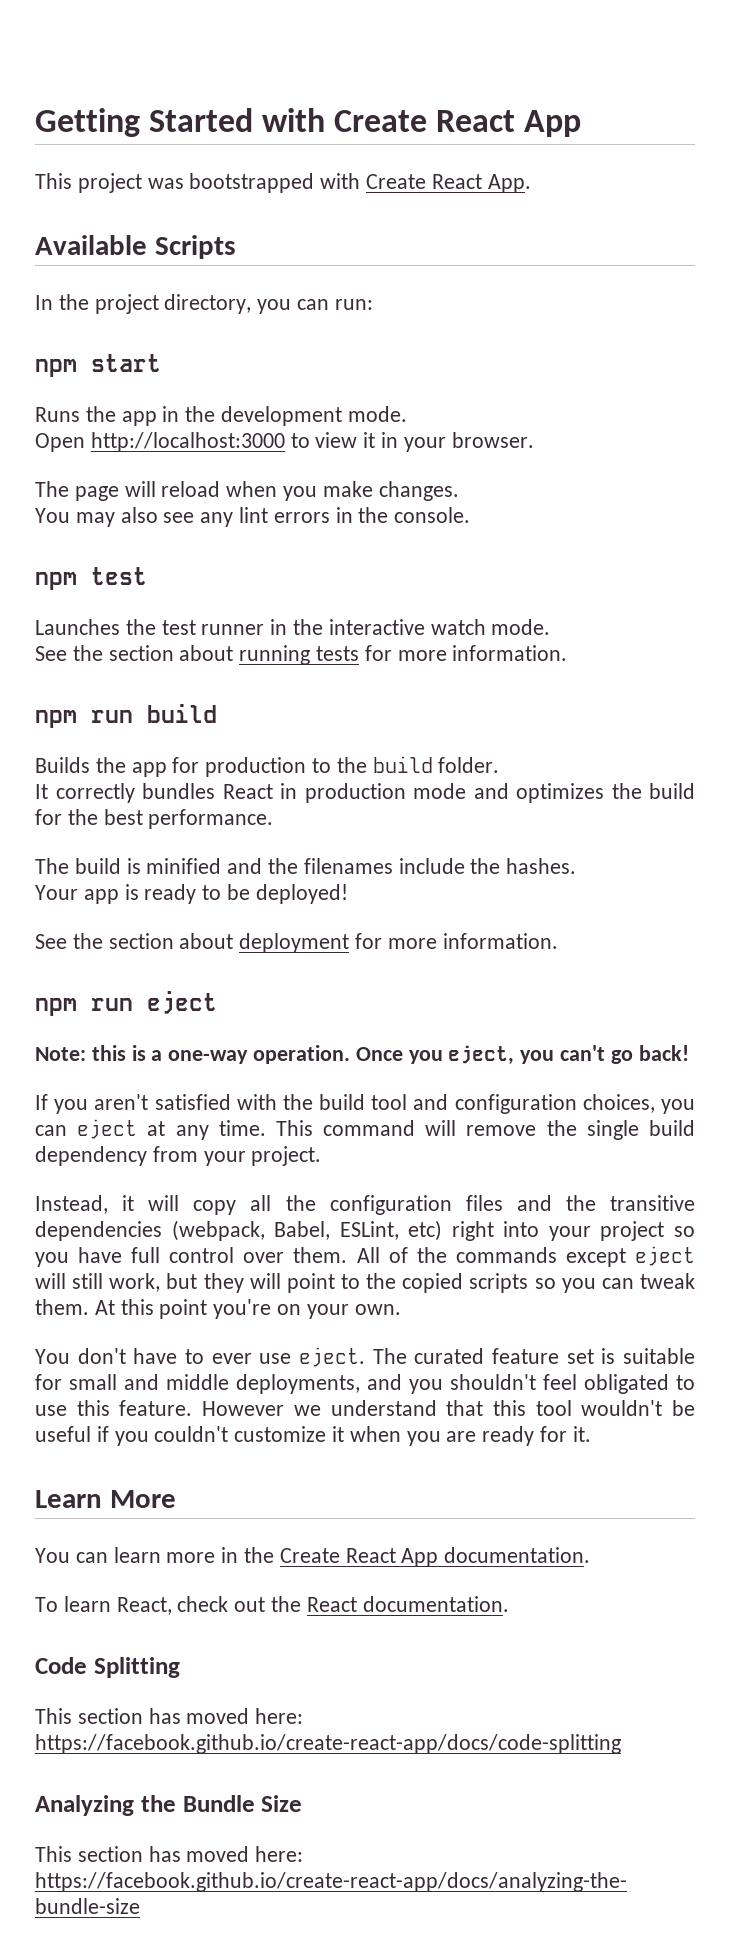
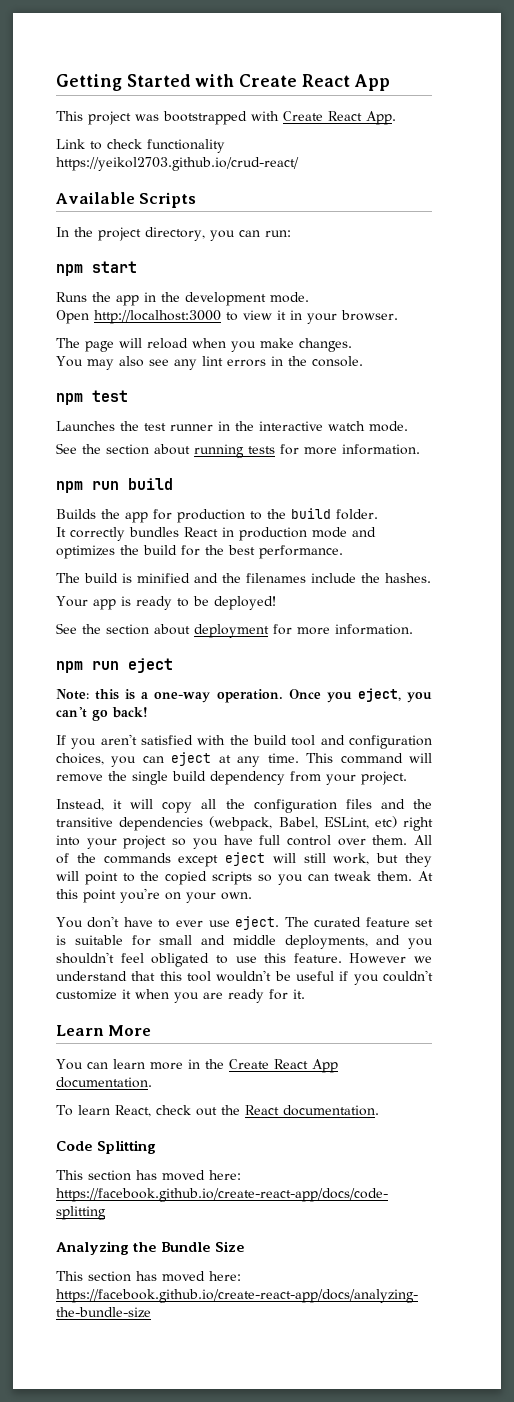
(531, 183) none -> [56,139,225,153] [56,157,299,171] // Link to check functionality https://yeikol2703.github.io/crud-react/

